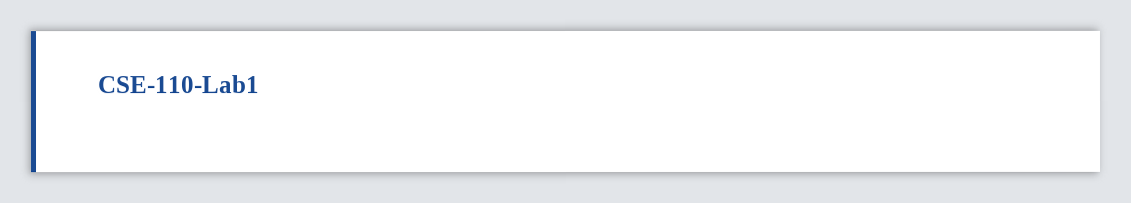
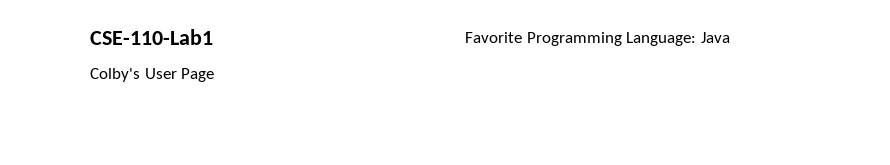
(259, 84) none -> [90,68,215,82] [465,32,730,46] // Colby's User Page // Favorite Programming Language: Java

